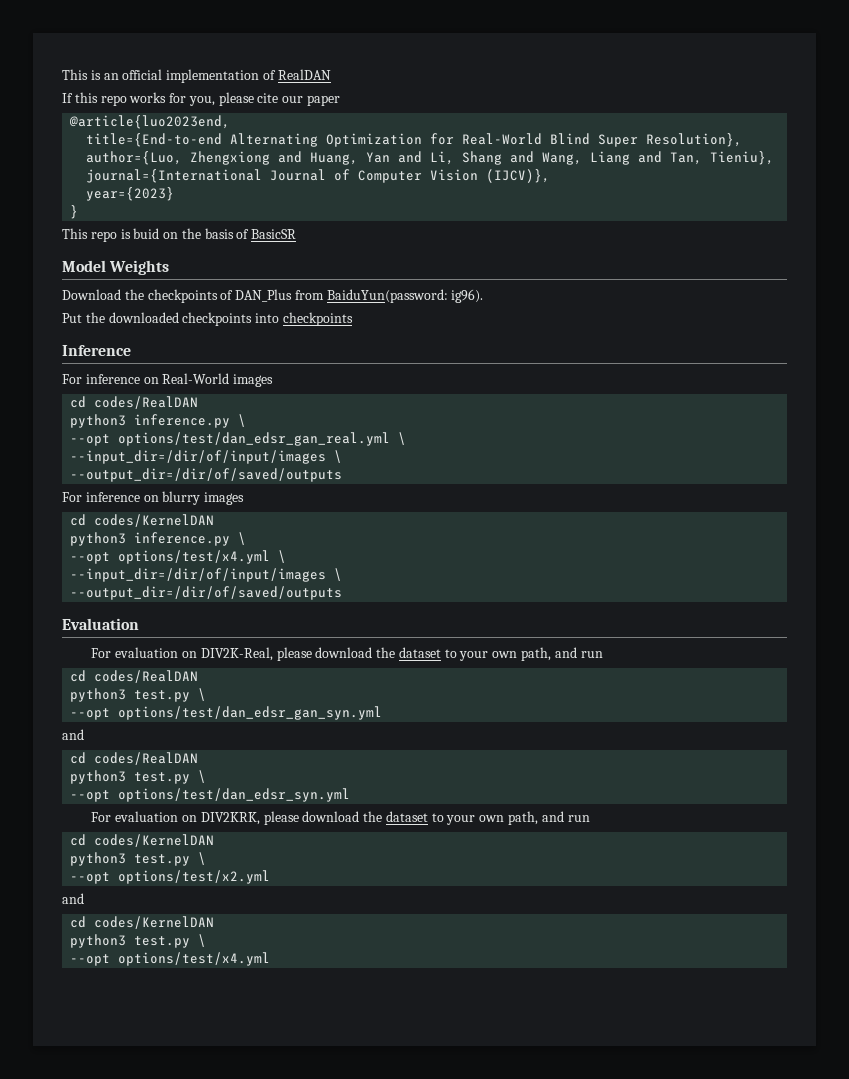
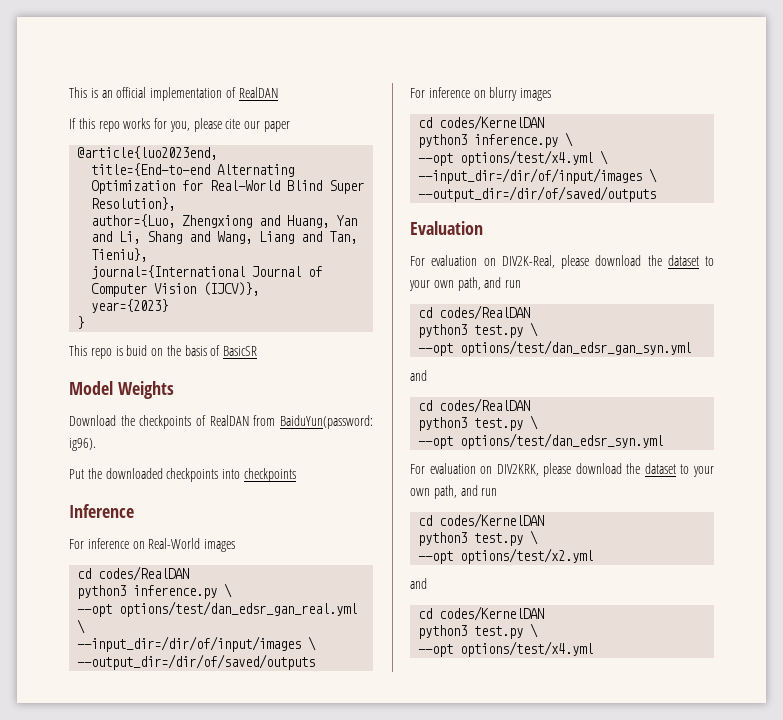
[235,289,293,302] DAN_Plus -> [209,415,249,426] RealDAN

